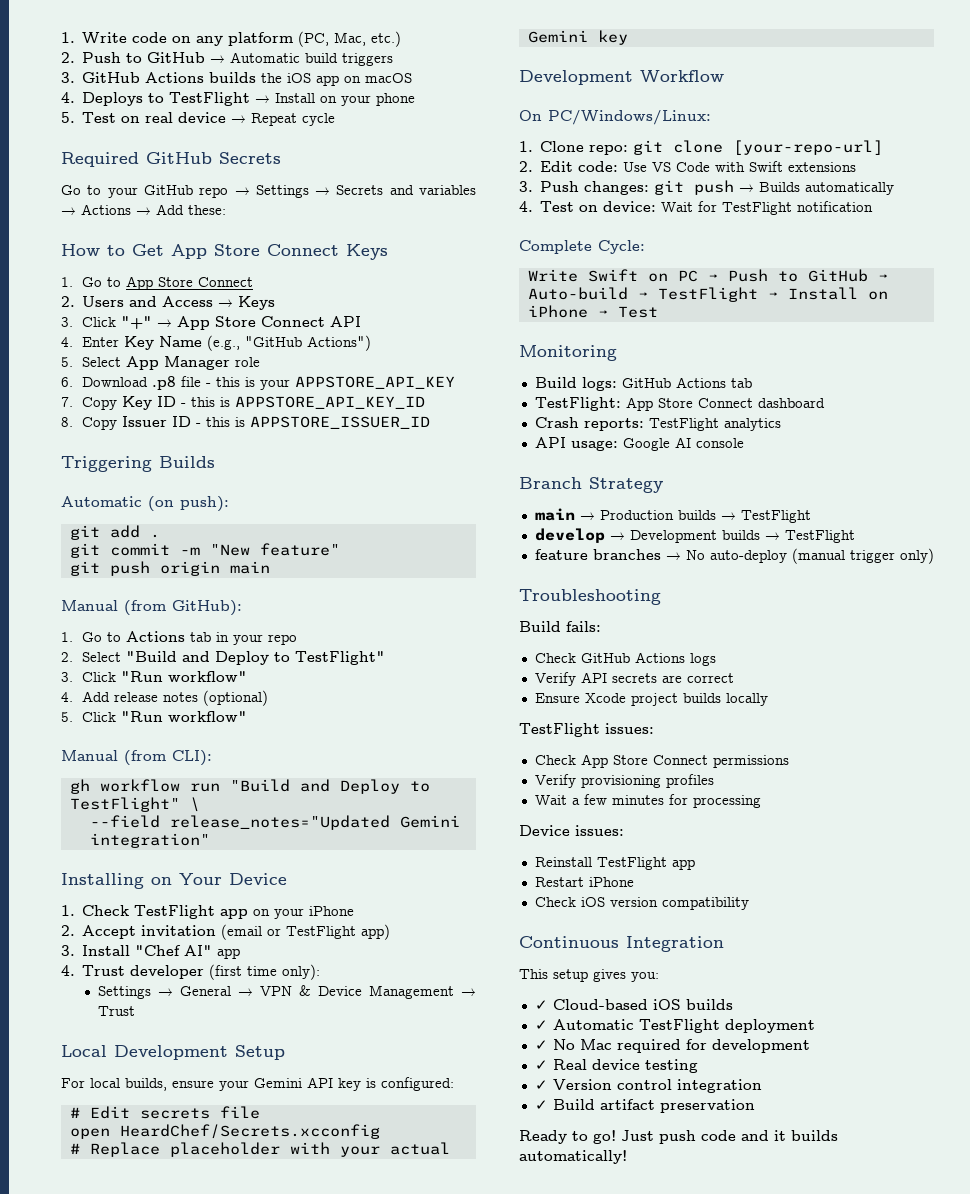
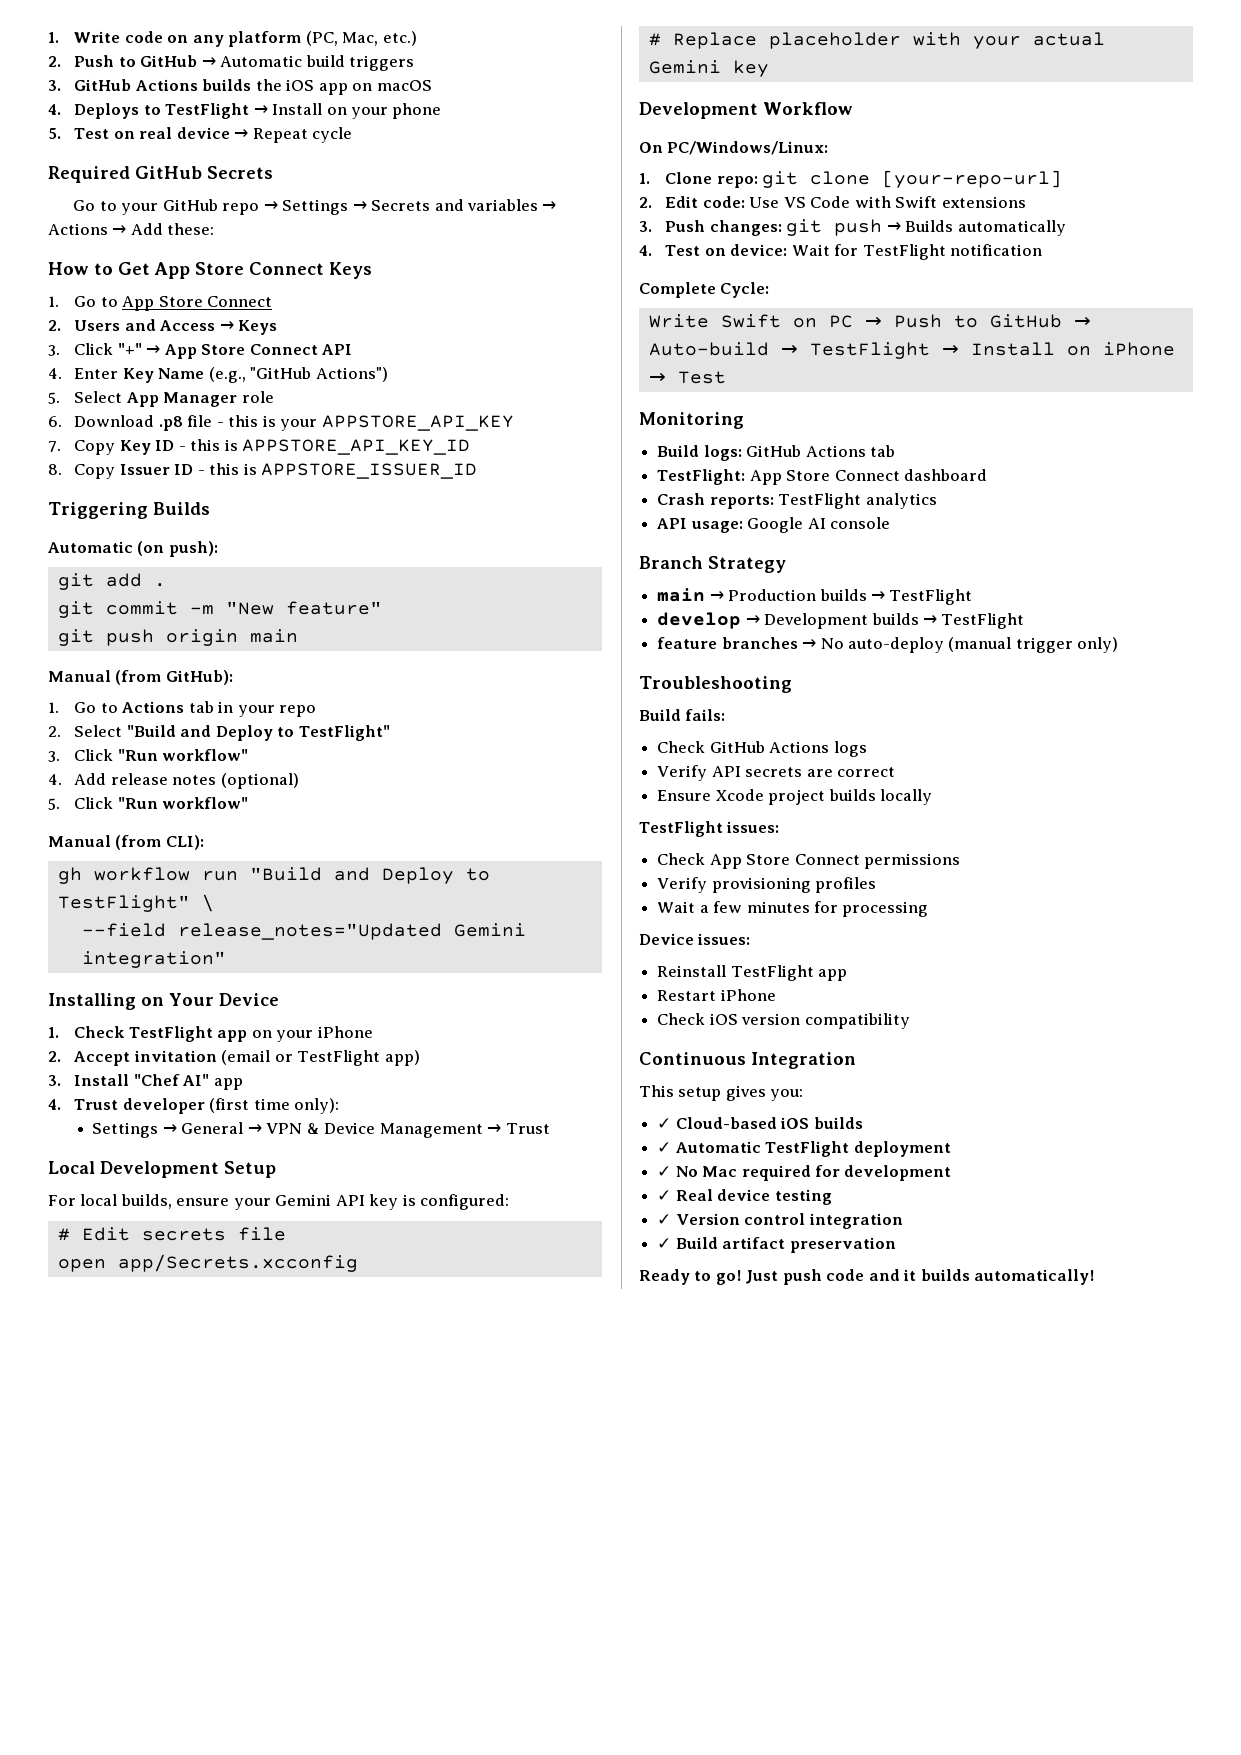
[119,1124,380,1139] HeardChef/Secrets.xcconfig -> [117,1254,358,1272] app/Secrets.xcconfig

